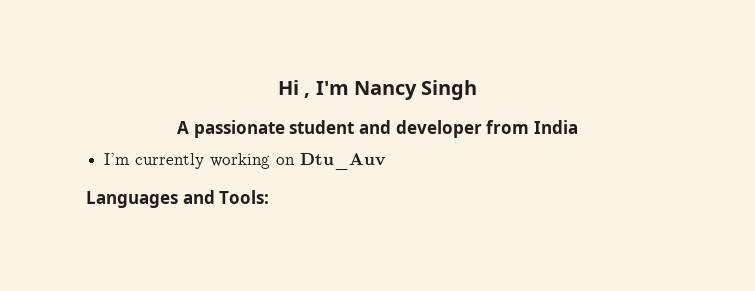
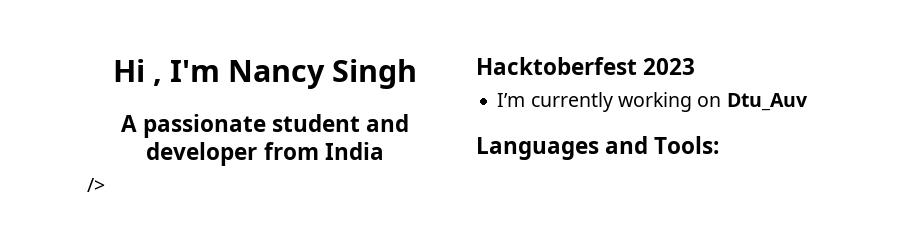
(578, 127) none -> [87,178,105,192] [476,57,696,75] // /> // Hacktoberfest 2023

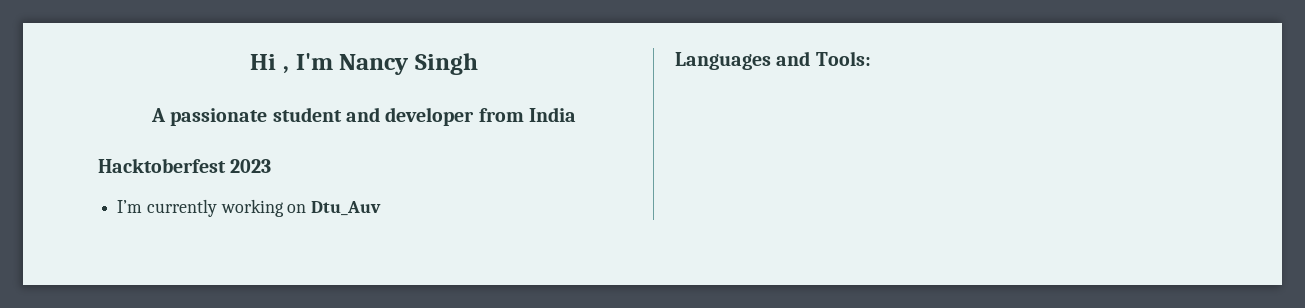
[87,178,105,192] // /> -> (576, 114) none

